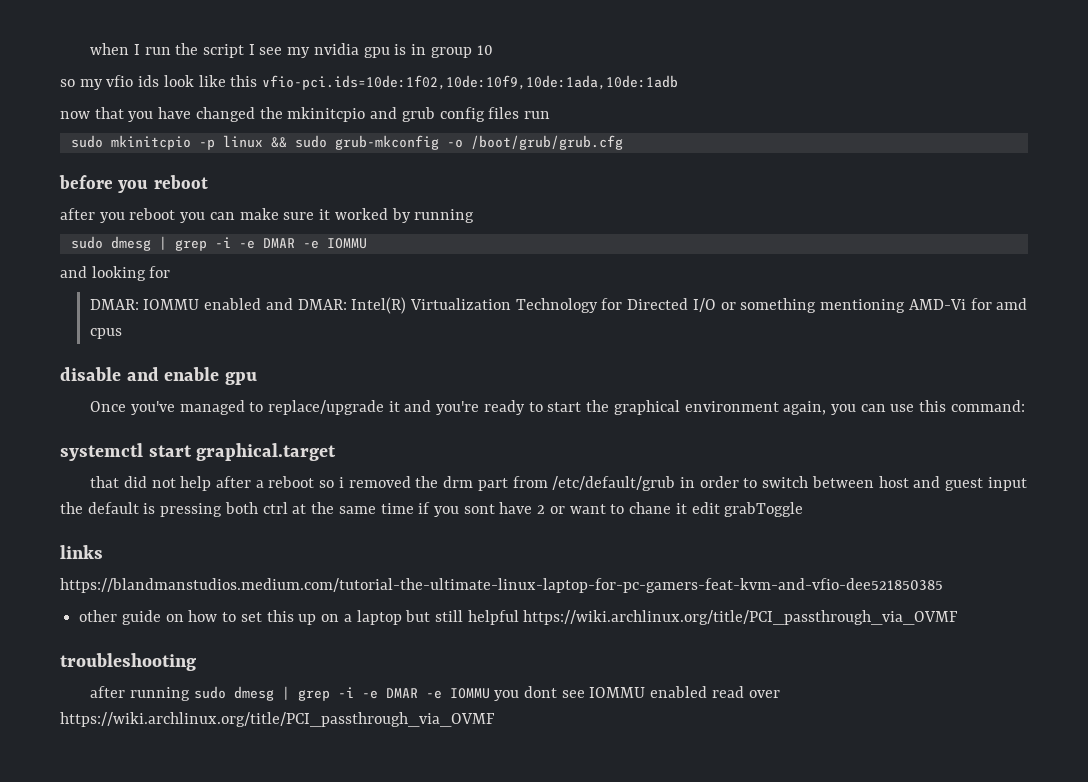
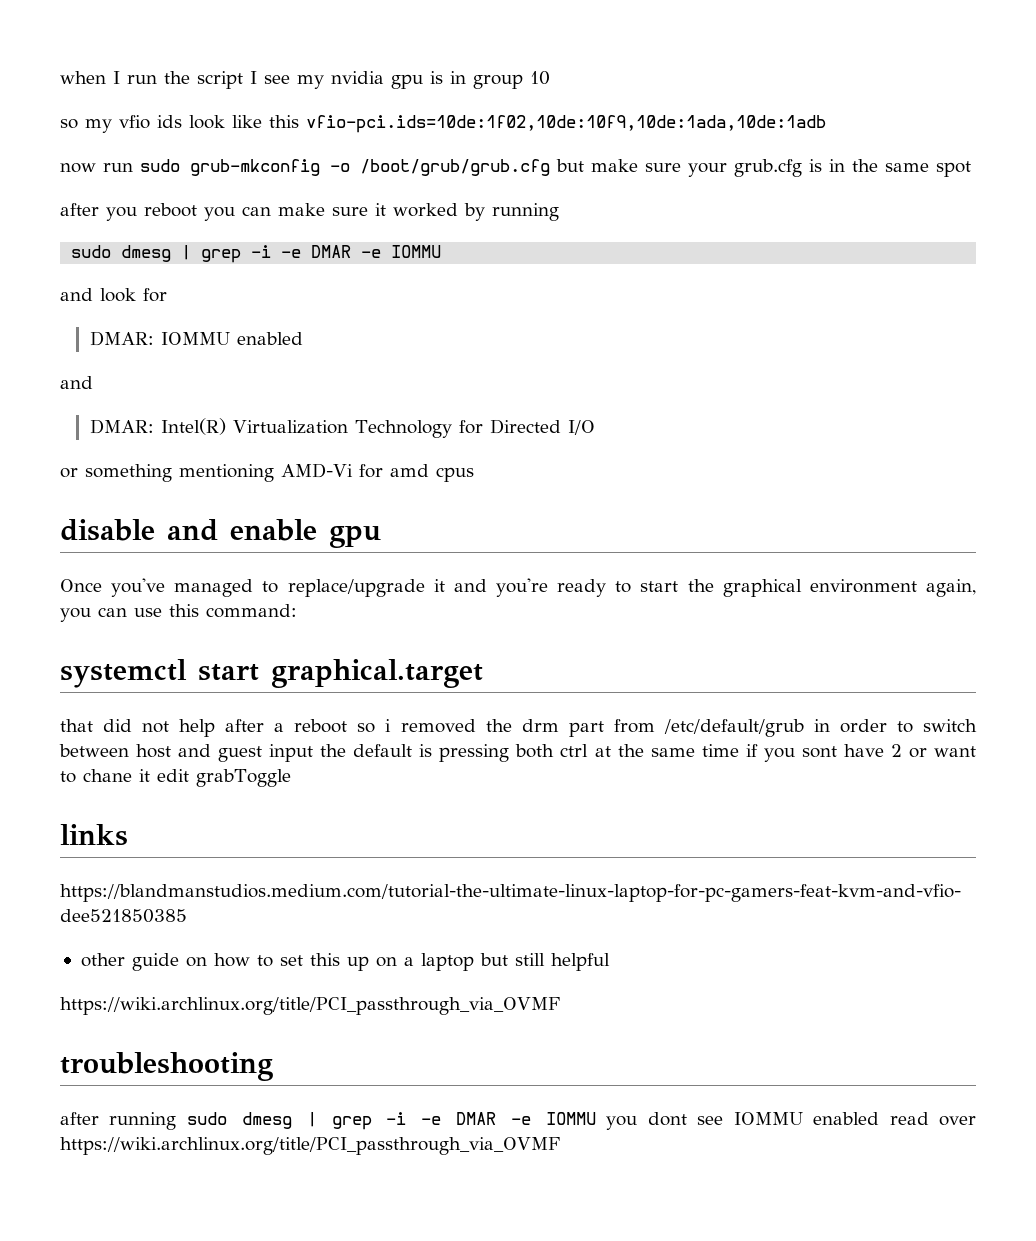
[94,107,550,122] [70,135,623,150] [59,175,208,193] that you have changed the mkinitcpio and grub config files run // sudo mkinitcpio -p linux && sudo grub-mkconfig -o /boot/grub/grub.cfg // before you reboot -> [103,159,971,177] run sudo grub-mkconfig -o /boot/grub/grub.cfg but make sure your grub.cfg is in the same spot
[91,266,146,281] looking -> [100,288,136,302] look
[265,298,293,310] and -> [60,376,93,389] // and //
(716, 305) none -> (595, 427) //
(519, 617) none -> (610, 962) //

